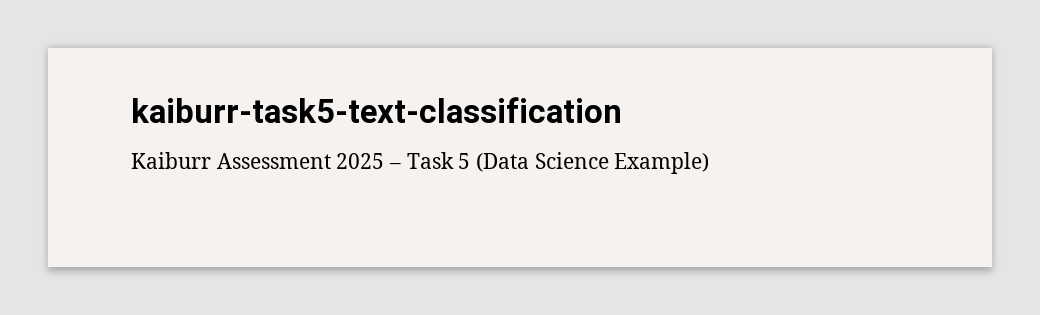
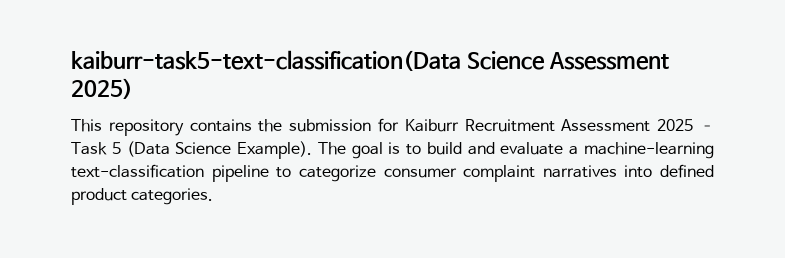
[131,97,622,123] [131,152,211,169] kaiburr-task5-text-classification // Kaiburr -> [71,50,669,71] [71,78,133,99] [71,118,555,136] kaiburr-task5-text-classification(Data Science Assessment 2025) // This repository contains the submission for Kaiburr Recruitment
[614,152,710,174] Example) -> [237,141,714,159] [71,164,714,182] [71,188,214,205] Example). The goal is to build and evaluate a machine-learning text-classification pipeline to categorize consumer complaint narratives into defined product categories.

